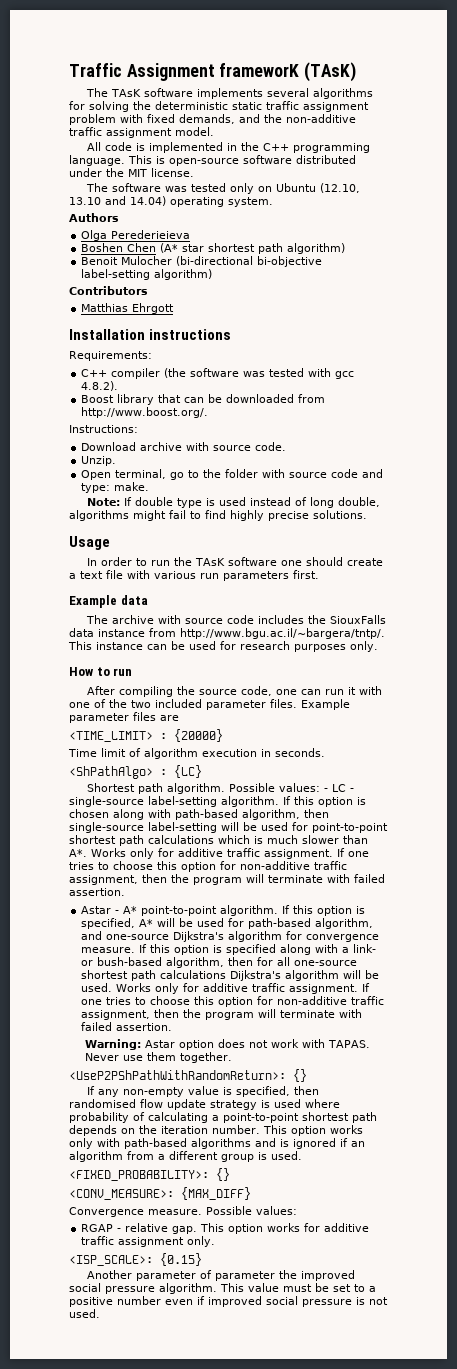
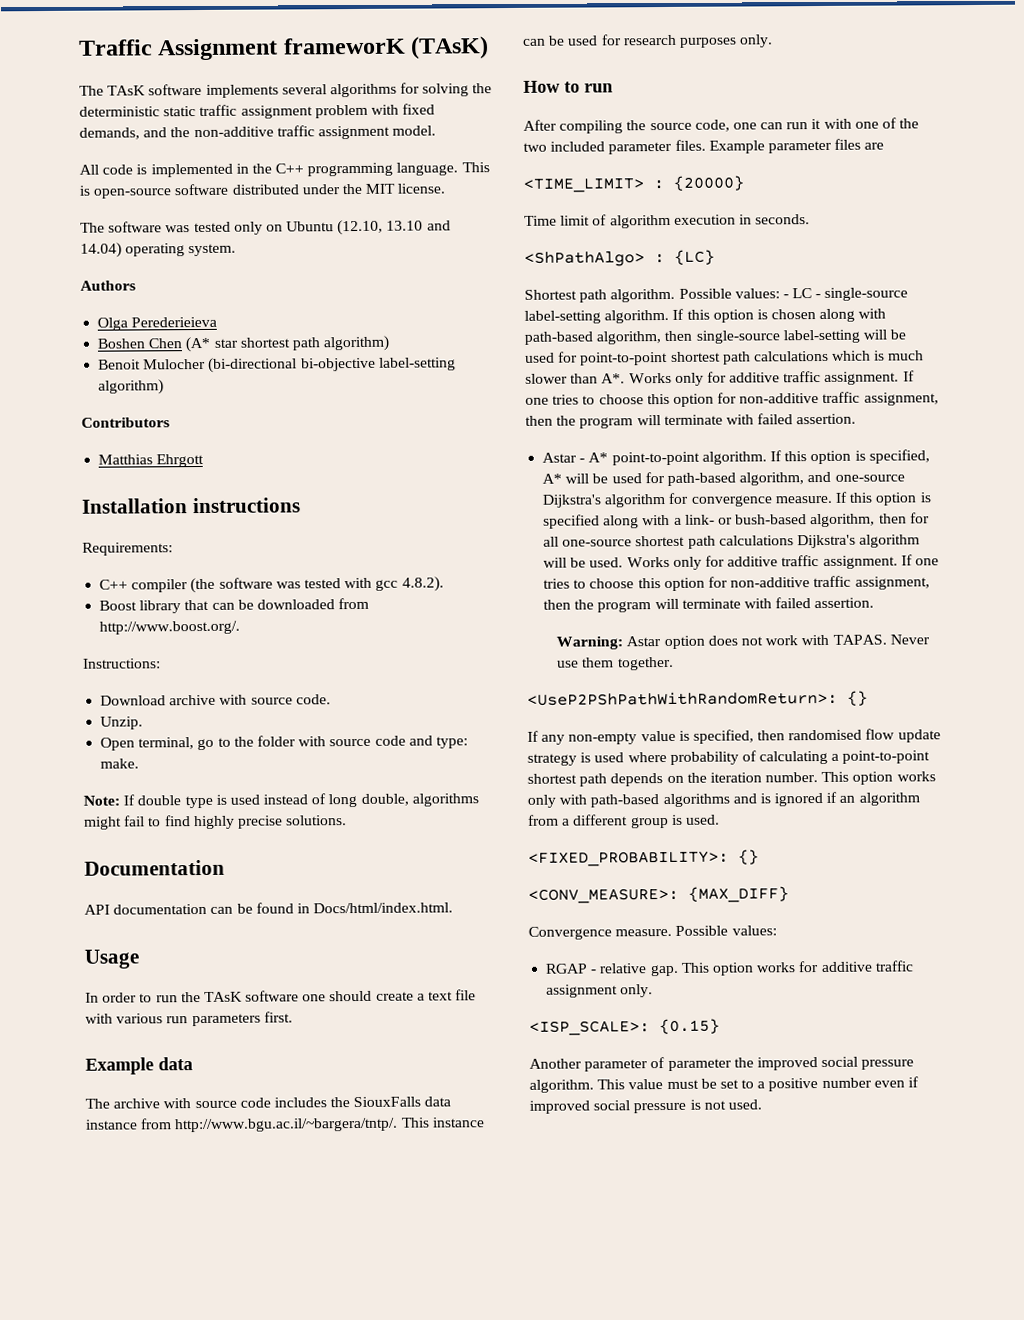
(367, 514) none -> [84,859,225,876] [84,902,454,915] // Documentation // API documentation can be found in Docs/html/index.html.

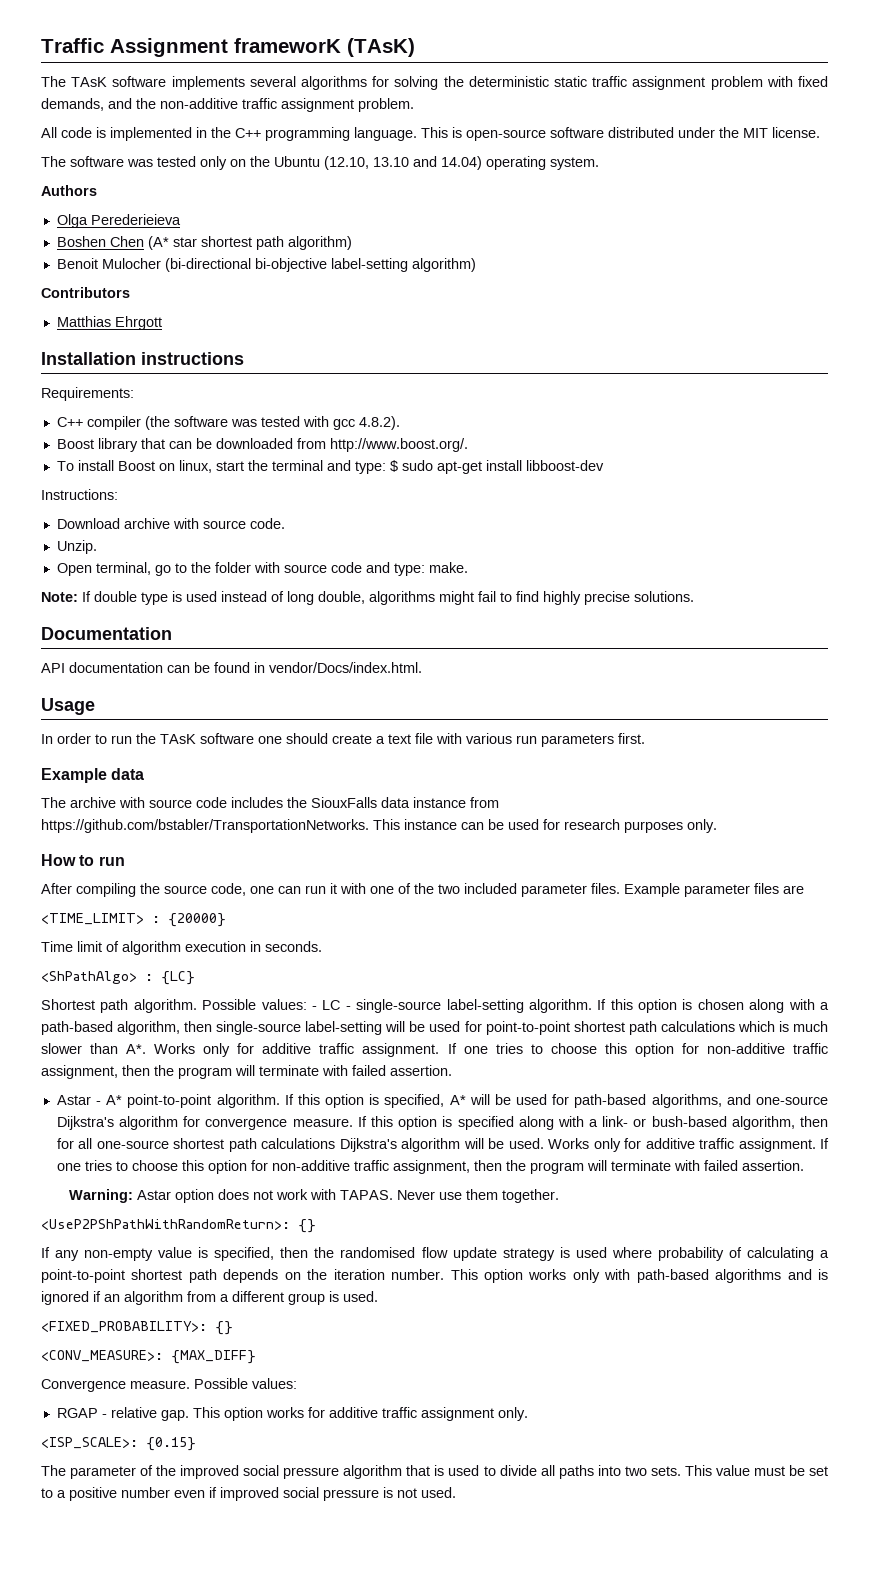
[392,125,437,136] model. -> [358,98,414,112] problem.
(283, 228) none -> [250,156,270,167] the
(241, 627) none -> [56,460,604,474] // To install Boost on linux, start the terminal and type: $ sudo apt-get install libboost-dev
[313,902,454,914] Docs/html/index.html. -> [269,662,422,673] vendor/Docs/index.html.
[174,1117,399,1133] http://www.bgu.ac.il/~bargera/tntp/. -> [41,819,369,833] https://github.com/bstabler/TransportationNetworks.
(887, 313) none -> [820,1002,830,1010] a
[739,472,805,486] algorithm, -> [651,1094,722,1108] algorithms,
(786, 735) none -> [314,1247,335,1258] the
[529,1058,582,1069] Another -> [41,1465,66,1476] The
[667,1058,732,1072] parameter -> (154, 1470) none
[529,1079,594,1093] algorithm. -> [343,1465,681,1479] algorithm that is used to divide all paths into two sets.

